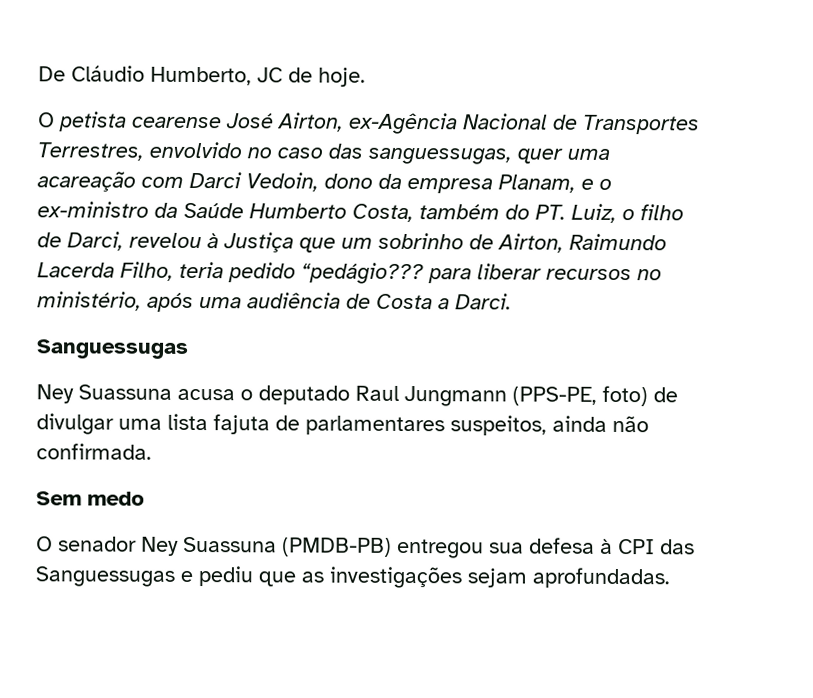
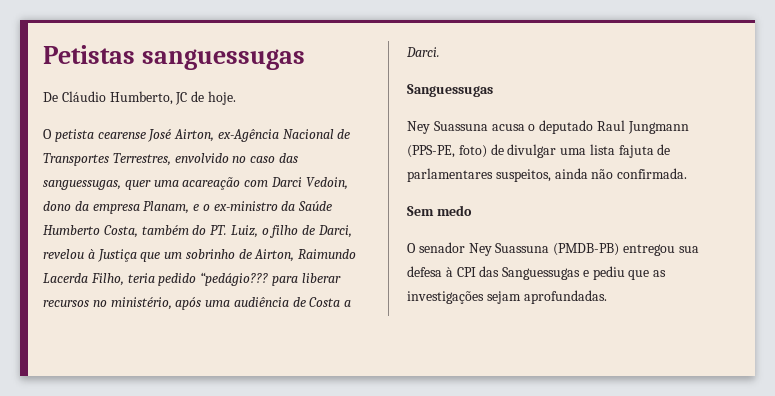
(38, 74) none -> [43,45,305,70] Petistas sanguessugas //

